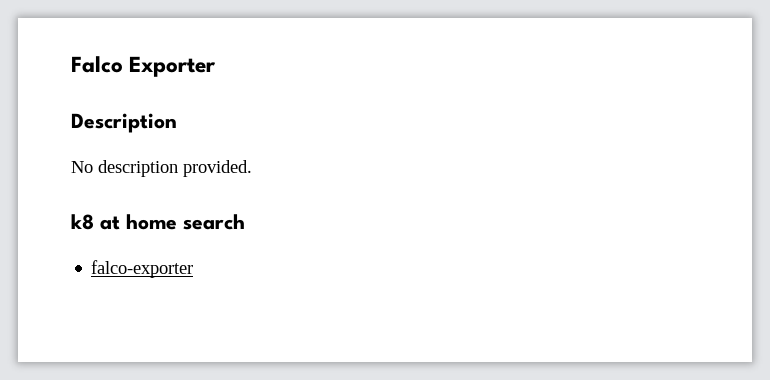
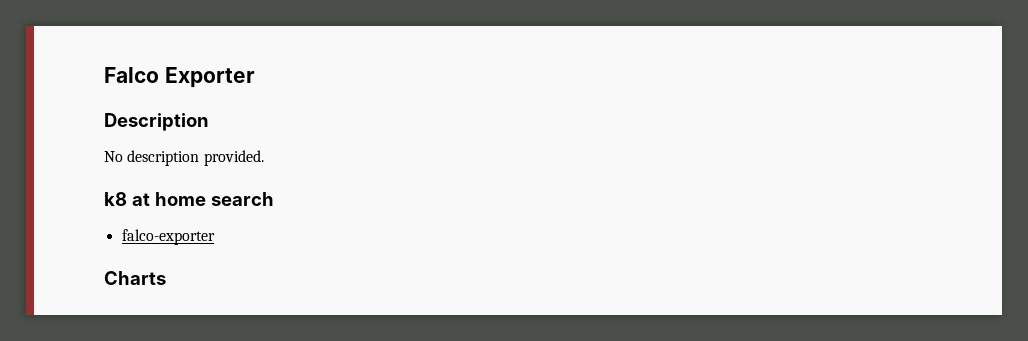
(194, 269) none -> [104,271,166,285] // Charts

